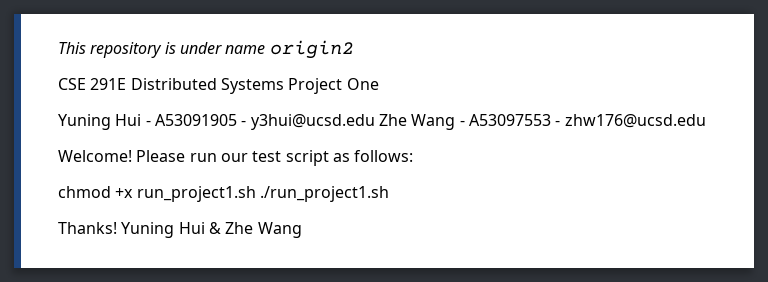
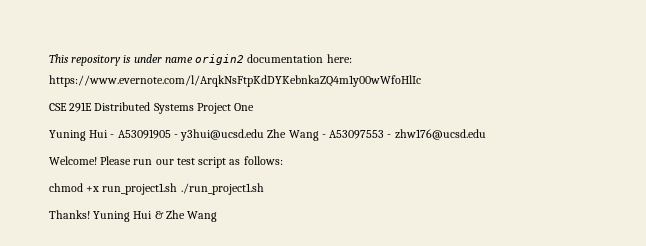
(354, 49) none -> [247,54,352,63] [49,75,421,87] documentation here: https://www.evernote.com/l/ArqkNsFtpKdDYKebnkaZQ4m1y00wWfoHlIc

